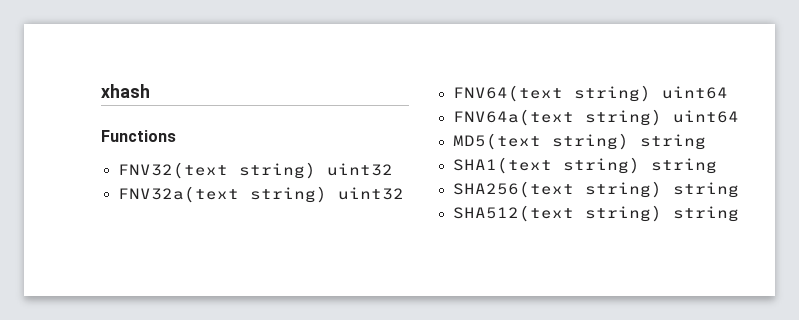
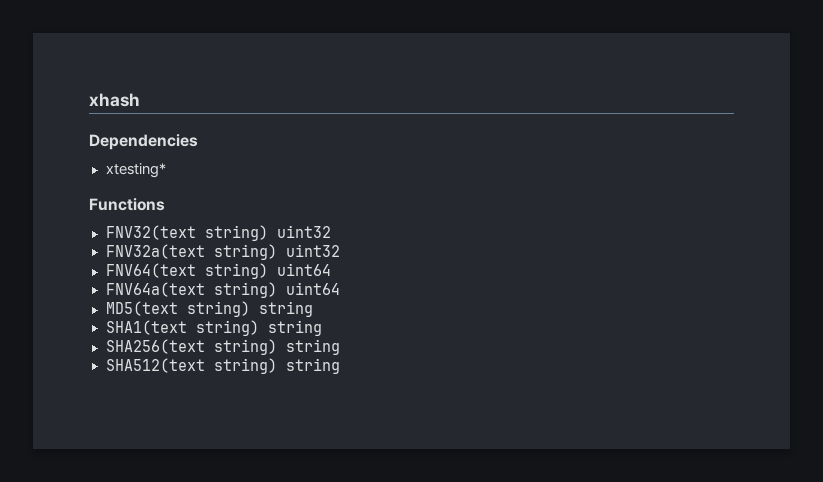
(150, 91) none -> [89,134,198,150] [105,163,166,178] // Dependencies // xtesting*

